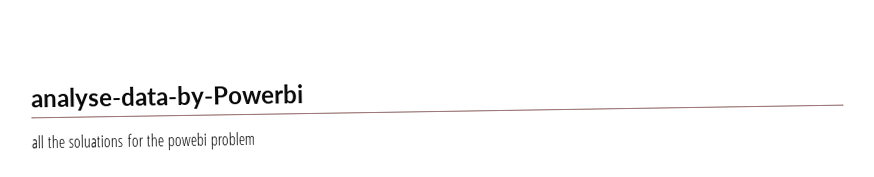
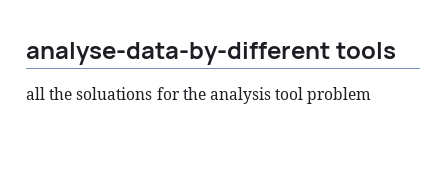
[30,84,304,112] analyse-data-by-Powerbi -> [26,42,397,65] analyse-data-by-different tools
[166,132,207,151] powebi -> [209,87,304,104] analysis tool

